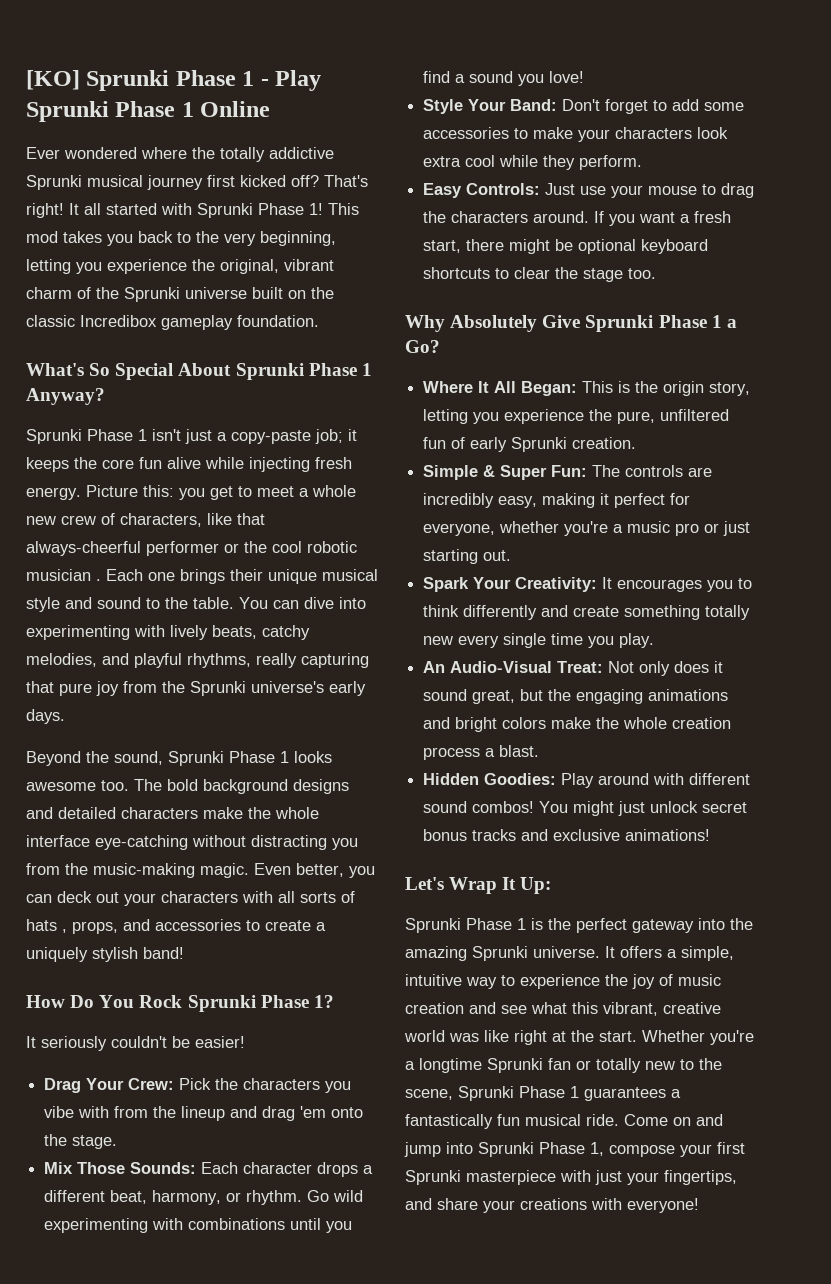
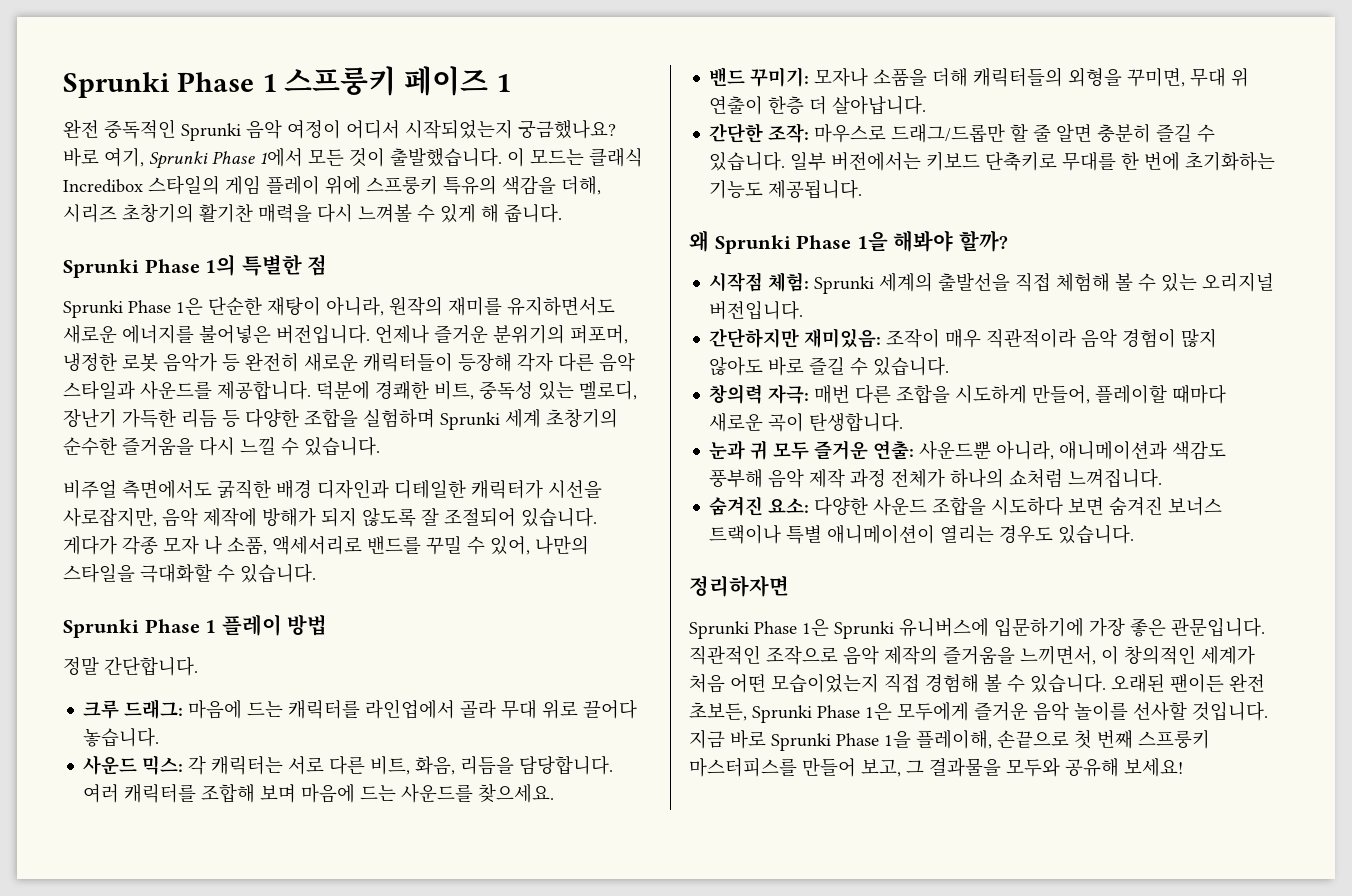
[26,70,322,91] [26,101,271,122] [26,147,334,162] [26,175,368,190] [26,203,359,218] [26,231,336,246] [26,259,334,274] [26,287,334,302] [26,315,319,330] [26,363,372,380] [26,388,105,405] [26,429,357,444] [26,457,352,472] [26,485,356,500] [26,513,265,527] [26,541,357,556] [26,569,378,584] [26,597,366,612] [26,625,310,640] [26,653,369,668] [26,681,366,696] [26,709,65,724] [26,751,332,766] [26,779,349,794] [26,807,319,819] [26,835,358,850] [26,863,375,878] [26,891,355,906] [26,919,326,934] [26,947,184,962] [26,995,334,1012] [26,1036,245,1051] [44,1078,352,1093] [44,1106,364,1121] [44,1134,118,1149] [44,1162,374,1177] [44,1190,364,1205] [44,1218,353,1233] [423,71,585,86] [423,99,745,114] [423,127,729,142] [423,155,643,170] [423,183,755,198] [423,211,732,226] [423,239,709,254] [423,267,657,282] [405,315,737,332] [405,340,440,353] [423,381,751,396] [423,409,730,424] [423,437,637,452] [423,465,713,480] [423,493,691,508] [423,521,751,536] [423,549,512,564] [423,577,753,592] [423,605,751,620] [423,633,655,648] [423,661,724,676] [423,689,729,704] [423,717,732,732] [423,745,540,760] [423,773,751,788] [423,801,748,816] [423,829,711,841] [405,877,552,894] [405,918,753,933] [405,946,734,961] [405,974,721,989] [405,1002,721,1016] [404,1030,754,1045] [405,1058,722,1073] [405,1086,681,1101] [405,1114,723,1129] [404,1142,745,1157] [405,1170,737,1185] [405,1198,699,1213] [KO] Sprunki Phase 1 - Play Sprunki Phase 1 Online // Ever wondered where the totally addictive Sprunki musical journey first kicked off? That's right! It all started with Sprunki Phase 1! This mod takes you back to the very beginning, letting you experience the original, vibrant charm of the Sprunki universe built on the classic Incredibox gameplay foundation. // What's So Special About Sprunki Phase 1 Anyway? // Sprunki Phase 1 isn't just a copy-paste job; it keeps the core fun alive while injecting fresh energy. Picture this: you get to meet a whole new crew of characters, like that always-cheerful performer or the cool robotic musician . Each one brings their unique musical style and sound to the table. You can dive into experimenting with lively beats, catchy melodies, and playful rhythms, really capturing that pure joy from the Sprunki universe's early days. // Beyond the sound, Sprunki Phase 1 looks awesome too. The bold background designs and detailed characters make the whole interface eye-catching without distracting you from the music-making magic. Even better, you can deck out your characters with all sorts of hats , props, and accessories to create a uniquely stylish band! // How Do You Rock Sprunki Phase 1? // It seriously couldn't be easier! // Drag Your Crew: Pick the characters you vibe with from the lineup and drag 'em onto the stage. // Mix Those Sounds: Each character drops a different beat, harmony, or rhythm. Go wild experimenting with combinations until you find a sound you love! // Style Your Band: Don't forget to add some accessories to make your characters look extra cool while they perform. // Easy Controls: Just use your mouse to drag the characters around. If you want a fresh start, there might be optional keyboard shortcuts to clear the stage too. // Why Absolutely Give Sprunki Phase 1 a Go? // Where It All Began: This is the origin story, letting you experience the pure, unfiltered fun of early Sprunki creation. // Simple & Super Fun: The controls are incredibly easy, making it perfect for everyone, whether you're a music pro or just starting out. // Spark Your Creativity: It encourages you to think differently and create something totally new every single time you play. // An Audio-Visual Treat: Not only does it sound great, but the engaging animations and bright colors make the whole creation process a blast. // Hidden Goodies: Play around with different sound combos! You might just unlock secret bonus tracks and exclusive animations! // Let's Wrap It Up: // Sprunki Phase 1 is the perfect gateway into the amazing Sprunki universe. It offers a simple, intuitive way to experience the joy of music creation and see what this vibrant, creative world was like right at the start. Whether you're a longtime Sprunki fan or totally new to the scene, Sprunki Phase 1 guarantees a fantastically fun musical ride. Come on and jump into Sprunki Phase 1, compose your first Sprunki masterpiece with just your fingertips, and share your creations with everyone! -> [63,66,512,98] [63,119,616,141] [63,147,643,169] [63,175,601,195] [63,203,562,223] [63,254,328,278] [63,296,615,318] [63,324,628,344] [63,352,635,372] [63,380,637,400] [63,408,618,430] [63,436,380,456] [63,479,602,499] [63,507,597,527] [63,535,589,555] [63,563,316,583] [63,614,328,638] [63,656,198,676] [83,699,638,719] [83,727,160,747] [83,755,614,775] [83,783,555,803] [709,67,1250,87] [709,95,927,115] [709,123,1216,143] [709,151,1276,171] [709,179,863,199] [689,230,1008,254] [709,272,1275,294] [709,300,804,320] [709,328,1218,348] [709,356,950,376] [709,384,1227,404] [709,412,904,432] [709,440,1227,460] [709,468,1163,488] [709,496,1223,516] [709,524,1135,544] [689,575,789,597] [689,617,1265,639] [689,645,1255,665] [689,673,1265,693] [689,701,1268,723] [689,729,1210,751] [689,757,1183,777] Sprunki Phase 1 스프룽키 페이즈 1 // 완전 중독적인 Sprunki 음악 여정이 어디서 시작되었는지 궁금했나요? 바로 여기, Sprunki Phase 1에서 모든 것이 출발했습니다. 이 모드는 클래식 Incredibox 스타일의 게임 플레이 위에 스프룽키 특유의 색감을 더해, 시리즈 초창기의 활기찬 매력을 다시 느껴볼 수 있게 해 줍니다. // Sprunki Phase 1의 특별한 점 // Sprunki Phase 1은 단순한 재탕이 아니라, 원작의 재미를 유지하면서도 새로운 에너지를 불어넣은 버전입니다. 언제나 즐거운 분위기의 퍼포머, 냉정한 로봇 음악가 등 완전히 새로운 캐릭터들이 등장해 각자 다른 음악 스타일과 사운드를 제공합니다. 덕분에 경쾌한 비트, 중독성 있는 멜로디, 장난기 가득한 리듬 등 다양한 조합을 실험하며 Sprunki 세계 초창기의 순수한 즐거움을 다시 느낄 수 있습니다. // 비주얼 측면에서도 굵직한 배경 디자인과 디테일한 캐릭터가 시선을 사로잡지만, 음악 제작에 방해가 되지 않도록 잘 조절되어 있습니다. 게다가 각종 모자 나 소품, 액세서리로 밴드를 꾸밀 수 있어, 나만의 스타일을 극대화할 수 있습니다. // Sprunki Phase 1 플레이 방법 // 정말 간단합니다. // 크루 드래그: 마음에 드는 캐릭터를 라인업에서 골라 무대 위로 끌어다 놓습니다. // 사운드 믹스: 각 캐릭터는 서로 다른 비트, 화음, 리듬을 담당합니다. 여러 캐릭터를 조합해 보며 마음에 드는 사운드를 찾으세요. // 밴드 꾸미기: 모자나 소품을 더해 캐릭터들의 외형을 꾸미면, 무대 위 연출이 한층 더 살아납니다. // 간단한 조작: 마우스로 드래그/드롭만 할 줄 알면 충분히 즐길 수 있습니다. 일부 버전에서는 키보드 단축키로 무대를 한 번에 초기화하는 기능도 제공됩니다. // 왜 Sprunki Phase 1을 해봐야 할까? // 시작점 체험: Sprunki 세계의 출발선을 직접 체험해 볼 수 있는 오리지널 버전입니다. // 간단하지만 재미있음: 조작이 매우 직관적이라 음악 경험이 많지 않아도 바로 즐길 수 있습니다. // 창의력 자극: 매번 다른 조합을 시도하게 만들어, 플레이할 때마다 새로운 곡이 탄생합니다. // 눈과 귀 모두 즐거운 연출: 사운드뿐 아니라, 애니메이션과 색감도 풍부해 음악 제작 과정 전체가 하나의 쇼처럼 느껴집니다. // 숨겨진 요소: 다양한 사운드 조합을 시도하다 보면 숨겨진 보너스 트랙이나 특별 애니메이션이 열리는 경우도 있습니다. // 정리하자면 // Sprunki Phase 1은 Sprunki 유니버스에 입문하기에 가장 좋은 관문입니다. 직관적인 조작으로 음악 제작의 즐거움을 느끼면서, 이 창의적인 세계가 처음 어떤 모습이었는지 직접 경험해 볼 수 있습니다. 오래된 팬이든 완전 초보든, Sprunki Phase 1은 모두에게 즐거운 음악 놀이를 선사할 것입니다. 지금 바로 Sprunki Phase 1을 플레이해, 손끝으로 첫 번째 스프룽키 마스터피스를 만들어 보고, 그 결과물을 모두와 공유해 보세요!

